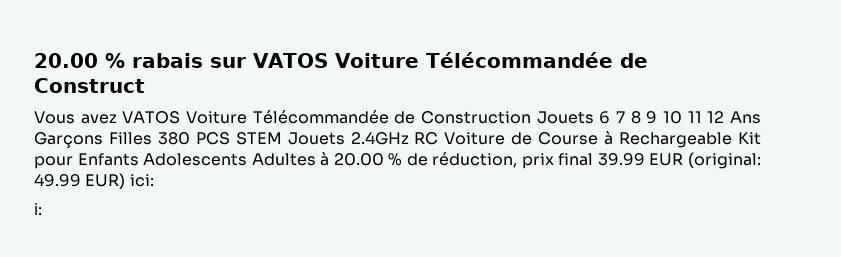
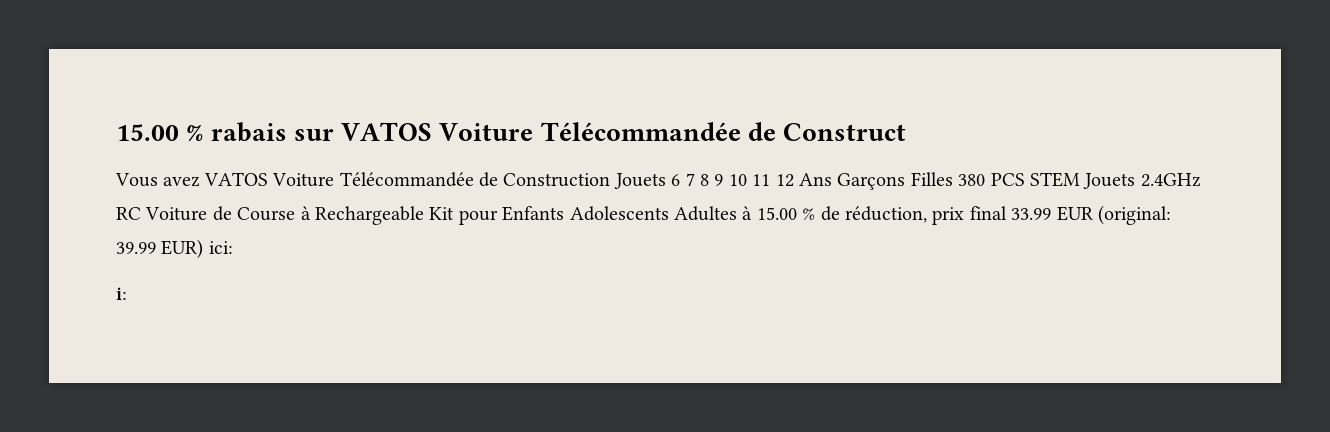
[34,53,98,68] 20.00 -> [116,124,179,141] 15.00
[333,153,384,166] 20.00 -> [756,207,797,220] 15.00
[597,153,645,166] 39.99 -> [1011,208,1052,220] 33.99
[34,174,81,187] 49.99 -> [116,242,156,254] 39.99

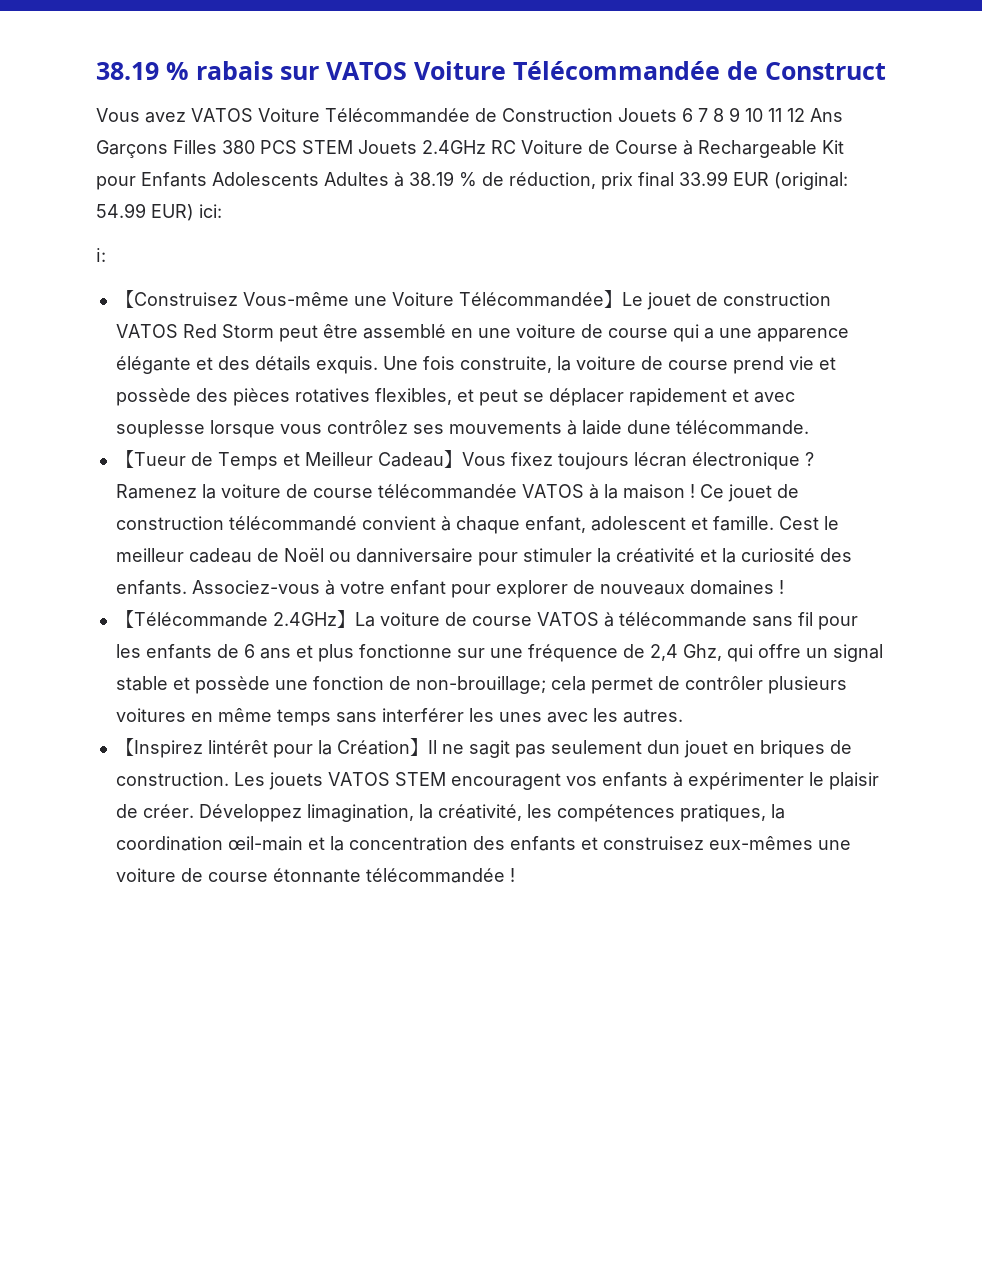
[116,124,179,141] 15.00 -> [96,62,159,80] 38.19
[756,207,797,220] 15.00 -> [409,171,454,186] 38.19
[116,242,156,254] 39.99 -> [96,203,146,218] 54.99
(127, 293) none -> [115,290,831,310] [115,324,849,342] [115,356,836,374] [115,388,795,406] [115,420,809,438] [115,450,814,470] [115,484,799,502] [115,516,839,534] [115,548,852,566] [115,580,784,598] [115,610,858,630] [115,644,883,662] [115,676,847,694] [115,708,683,726] [115,738,852,758] [115,772,879,790] [115,804,785,822] [115,836,851,851] [115,868,515,883] // 【Construisez Vous-même une Voiture Télécommandée】Le jouet de construction VATOS Red Storm peut être assemblé en une voiture de course qui a une apparence élégante et des détails exquis. Une fois construite, la voiture de course prend vie et possède des pièces rotatives flexibles, et peut se déplacer rapidement et avec souplesse lorsque vous contrôlez ses mouvements à laide dune télécommande. // 【Tueur de Temps et Meilleur Cadeau】Vous fixez toujours lécran électronique ? Ramenez la voiture de course télécommandée VATOS à la maison ! Ce jouet de construction télécommandé convient à chaque enfant, adolescent et famille. Cest le meilleur cadeau de Noël ou danniversaire pour stimuler la créativité et la curiosité des enfants. Associez-vous à votre enfant pour explorer de nouveaux domaines ! // 【Télécommande 2.4GHz】La voiture de course VATOS à télécommande sans fil pour les enfants de 6 ans et plus fonctionne sur une fréquence de 2,4 Ghz, qui offre un signal stable et possède une fonction de non-brouillage; cela permet de contrôler plusieurs voitures en même temps sans interférer les unes avec les autres. // 【Inspirez lintérêt pour la Création】Il ne sagit pas seulement dun jouet en briques de construction. Les jouets VATOS STEM encouragent vos enfants à expérimenter le plaisir de créer. Développez limagination, la créativité, les compétences pratiques, la coordination œil-main et la concentration des enfants et construisez eux-mêmes une voiture de course étonnante télécommandée !

